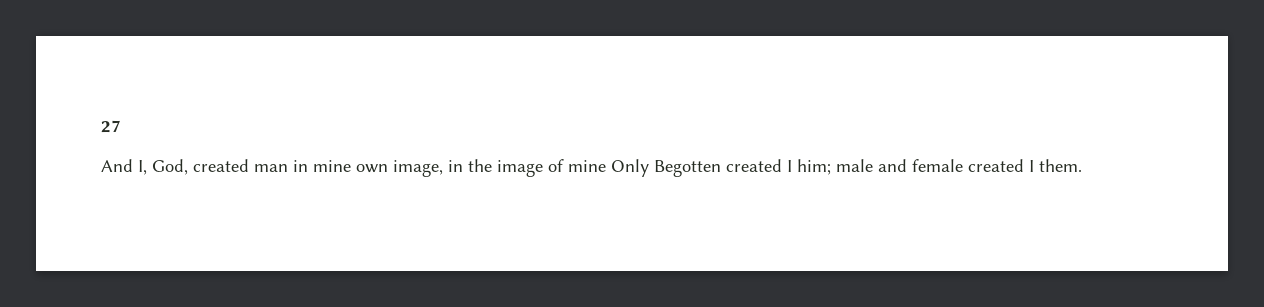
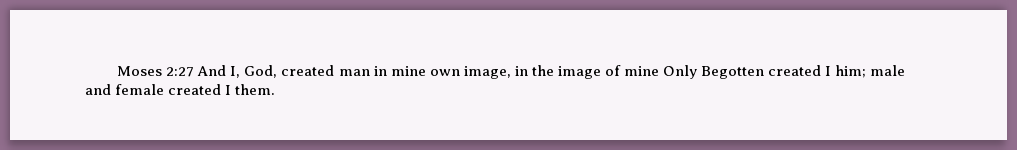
[101,120,121,133] 27 // -> [117,66,195,77] Moses 2:27

